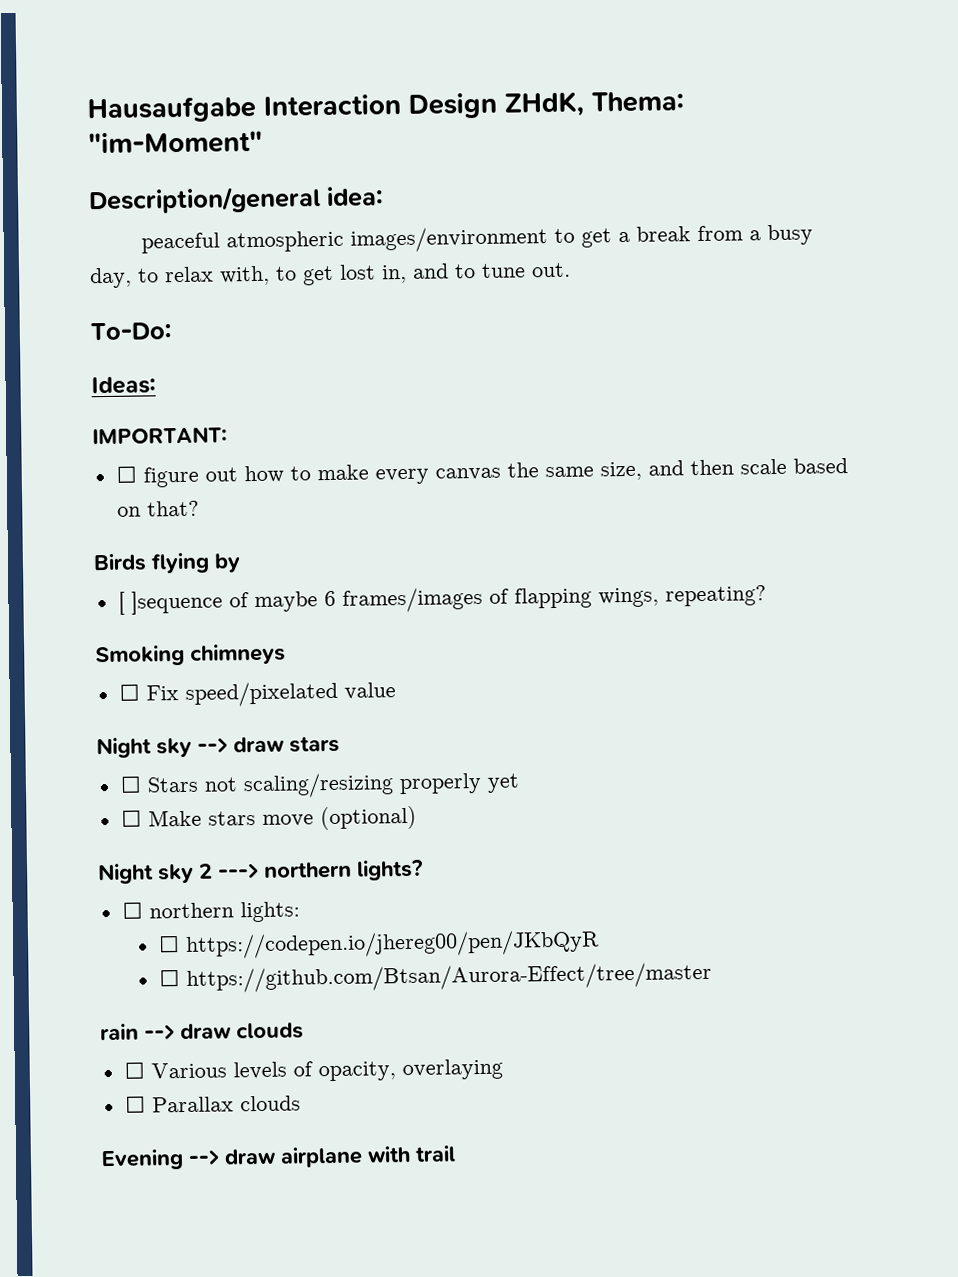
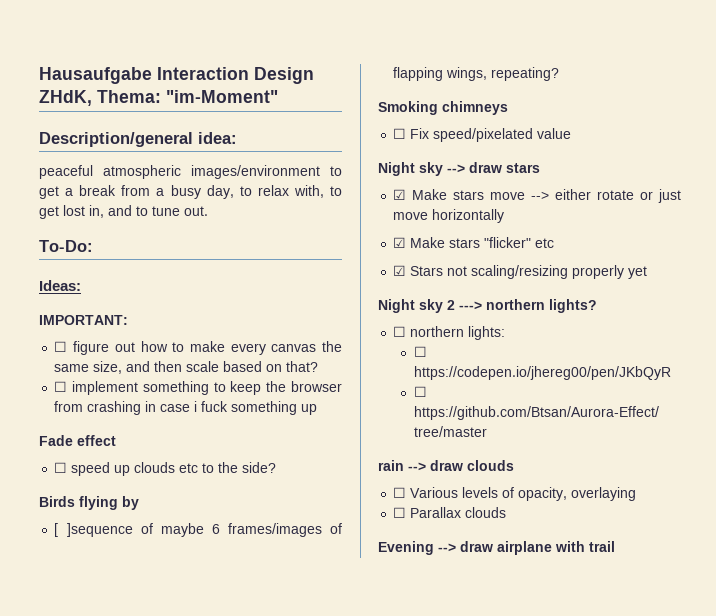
(199, 508) none -> [54,381,343,395] [54,401,318,415] [39,435,116,446] [54,462,277,476] // ☐ implement something to keep the browser from crashing in case i fuck something up // Fade effect // ☐ speed up clouds etc to the side?
[119,775,142,793] ☐ -> [393,189,681,203] [393,209,505,223] [393,237,555,248] [393,265,407,276] ☑ Make stars move --> either rotate or just move horizontally // ☑ Make stars "flicker" etc // ☑
[120,805,417,831] // ☐ Make stars move (optional) -> (648, 272) none

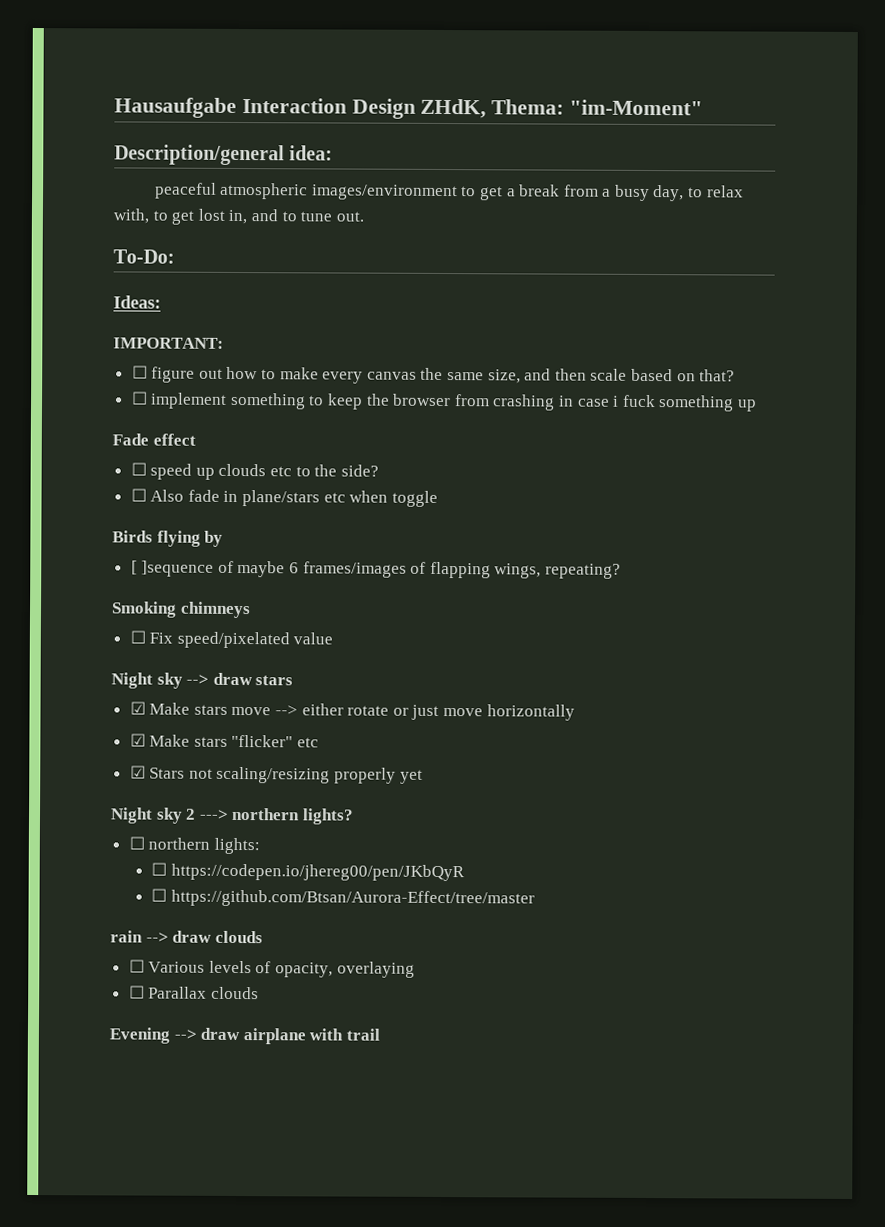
(277, 467) none -> [130,488,438,507] // ☐ Also fade in plane/stars etc when toggle

